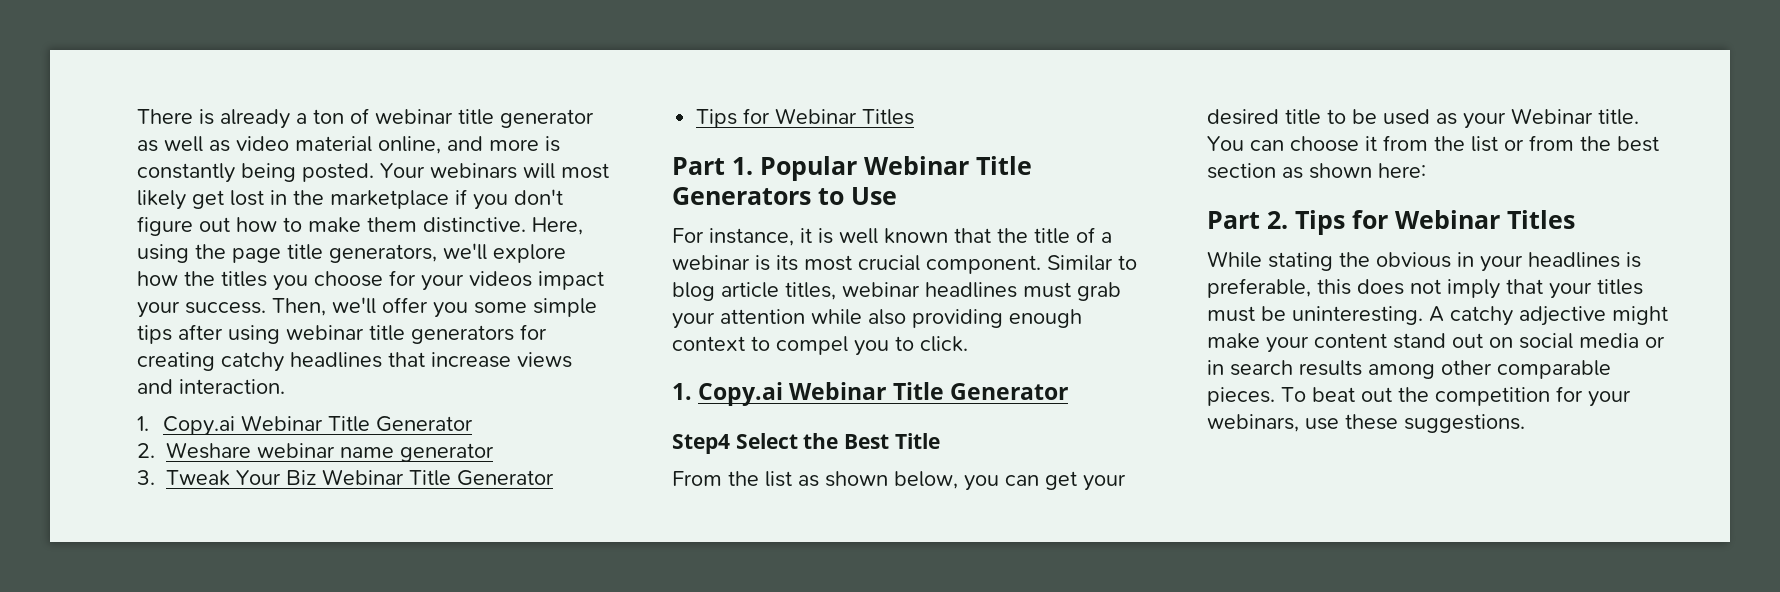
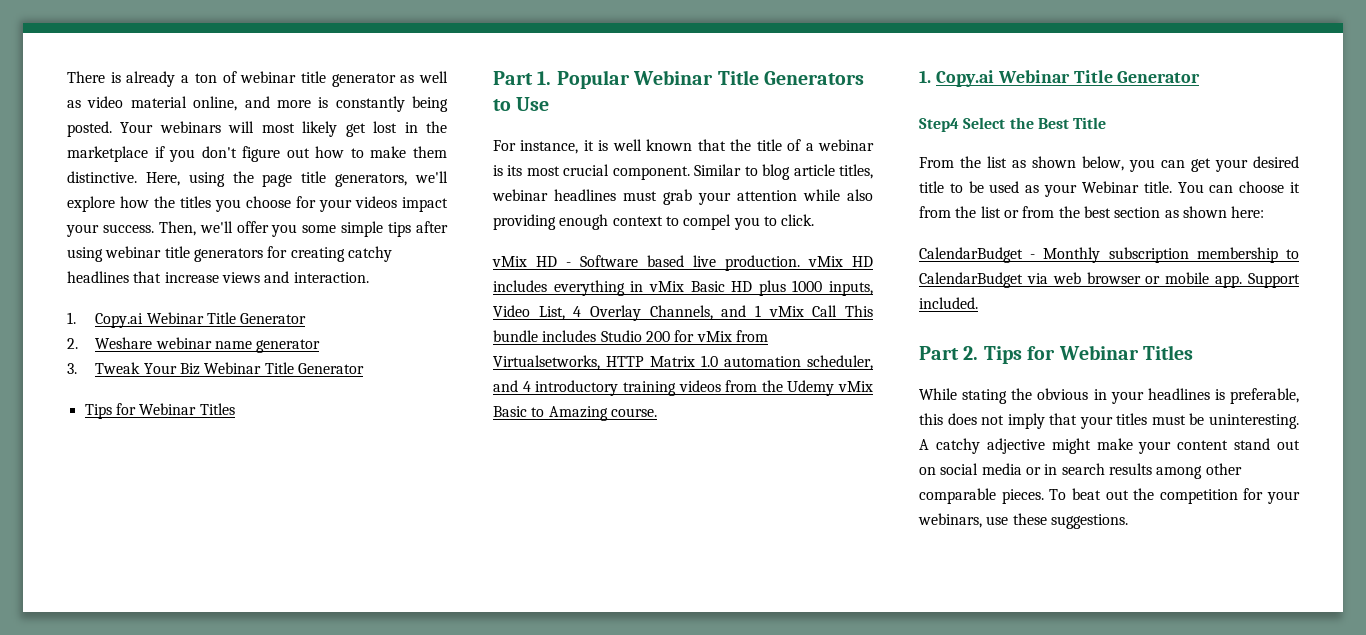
(968, 344) none -> [492,255,873,271] [493,280,873,296] [493,305,873,321] [493,330,768,342] [493,355,873,370] [493,380,873,396] [493,406,657,421] // vMix HD - Software based live production. vMix HD includes everything in vMix Basic HD plus 1000 inputs, Video List, 4 Overlay Channels, and 1 vMix Call This bundle includes Studio 200 for vMix from Virtualsetworks, HTTP Matrix 1.0 automation scheduler, and 4 introductory training videos from the Udemy vMix Basic to Amazing course.
(1426, 170) none -> [919,247,1299,263] [919,272,1300,288] [919,297,978,309] // CalendarBudget - Monthly subscription membership to CalendarBudget via web browser or mobile app. Support included.

